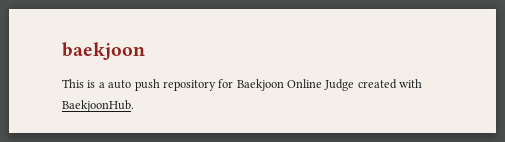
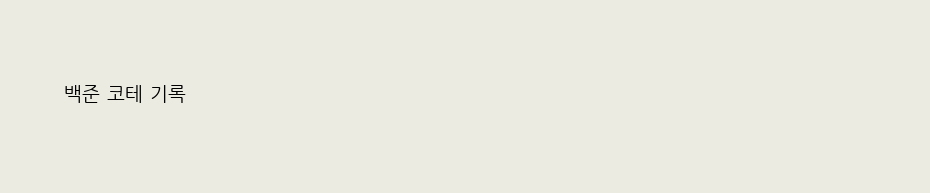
[62,42,145,60] [62,79,423,91] [62,100,134,112] baekjoon // This is a auto push repository for Baekjoon Online Judge created with BaekjoonHub. -> [64,85,186,103] 백준 코테 기록

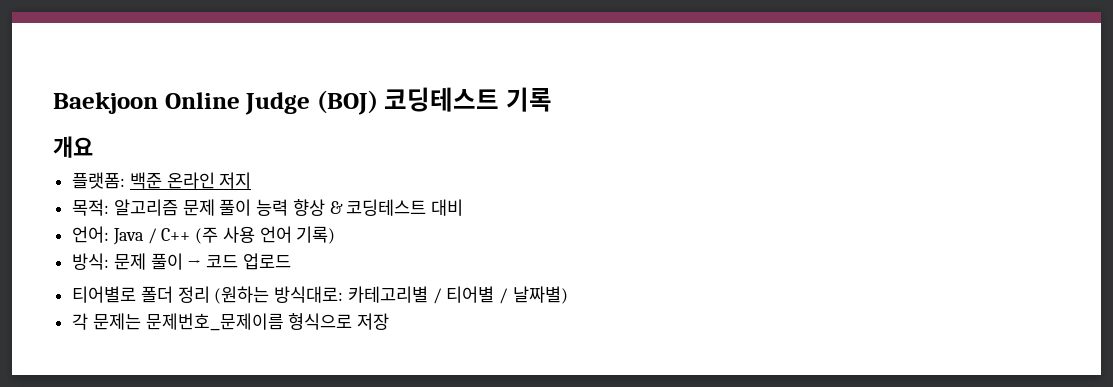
[64,85,186,103] 백준 코테 기록 -> [53,87,553,115] [53,136,93,158] [72,172,252,189] [72,199,464,216] [72,226,336,245] [72,253,291,270] [72,286,568,304] [72,313,390,331] Baekjoon Online Judge (BOJ) 코딩테스트 기록 // 개요 // 플랫폼: 백준 온라인 저지 // 목적: 알고리즘 문제 풀이 능력 향상 & 코딩테스트 대비 // 언어: Java / C++ (주 사용 언어 기록) // 방식: 문제 풀이 → 코드 업로드 // 티어별로 폴더 정리 (원하는 방식대로: 카테고리별 / 티어별 / 날짜별) // 각 문제는 문제번호_문제이름 형식으로 저장

